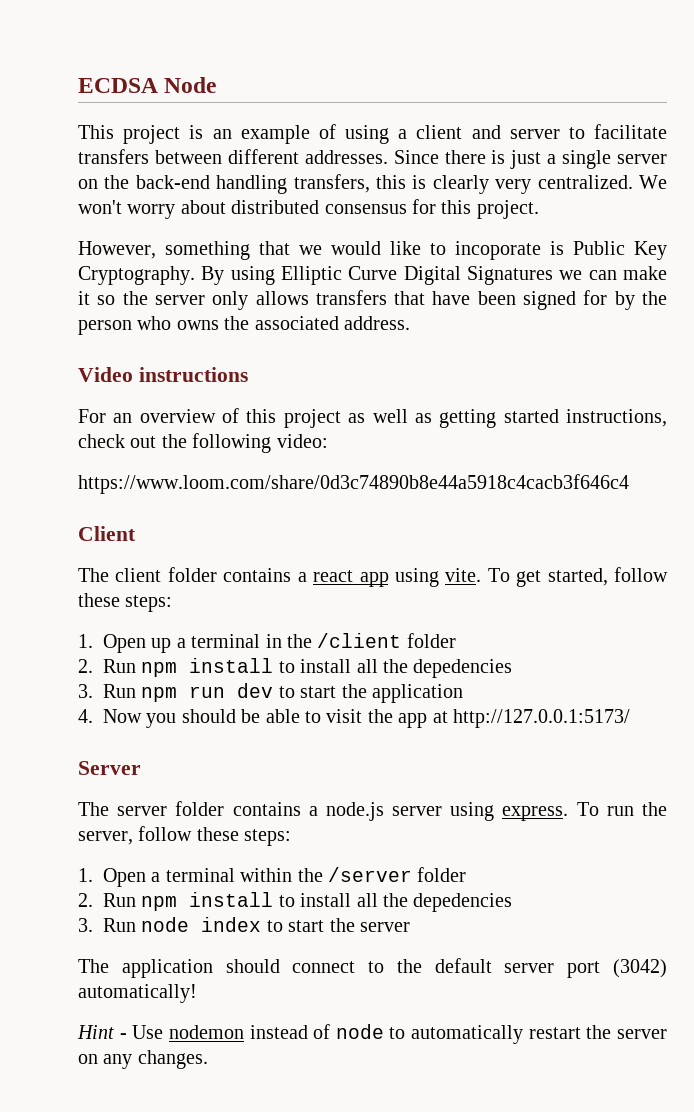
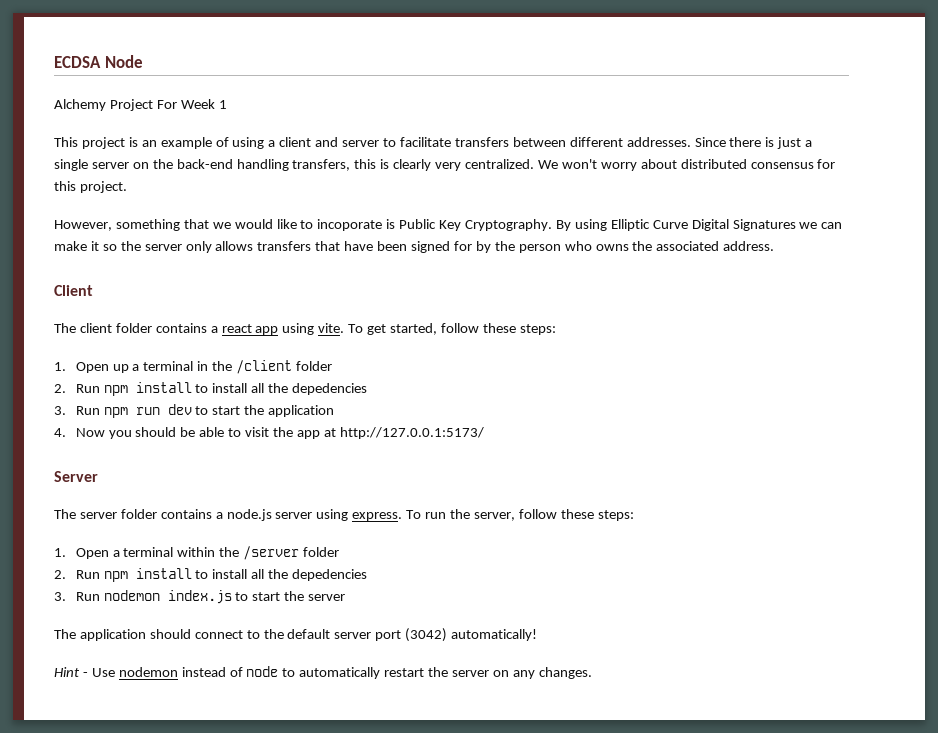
(217, 85) none -> [54,99,227,111] // Alchemy Project For Week 1
[78,367,248,382] [78,408,668,428] [78,433,328,453] [78,474,629,494] // Video instructions // For an overview of this project as well as getting started instructions, check out the following video: // https://www.loom.com/share/0d3c74890b8e44a5918c4cacb3f646c4 -> (775, 246) none
[141,917,262,932] node index -> [103,590,232,604] nodemon index.js

